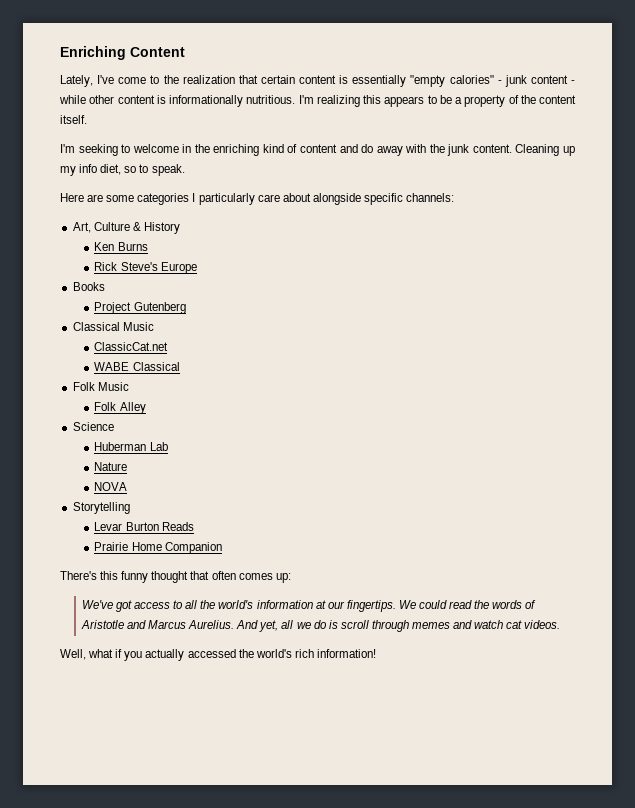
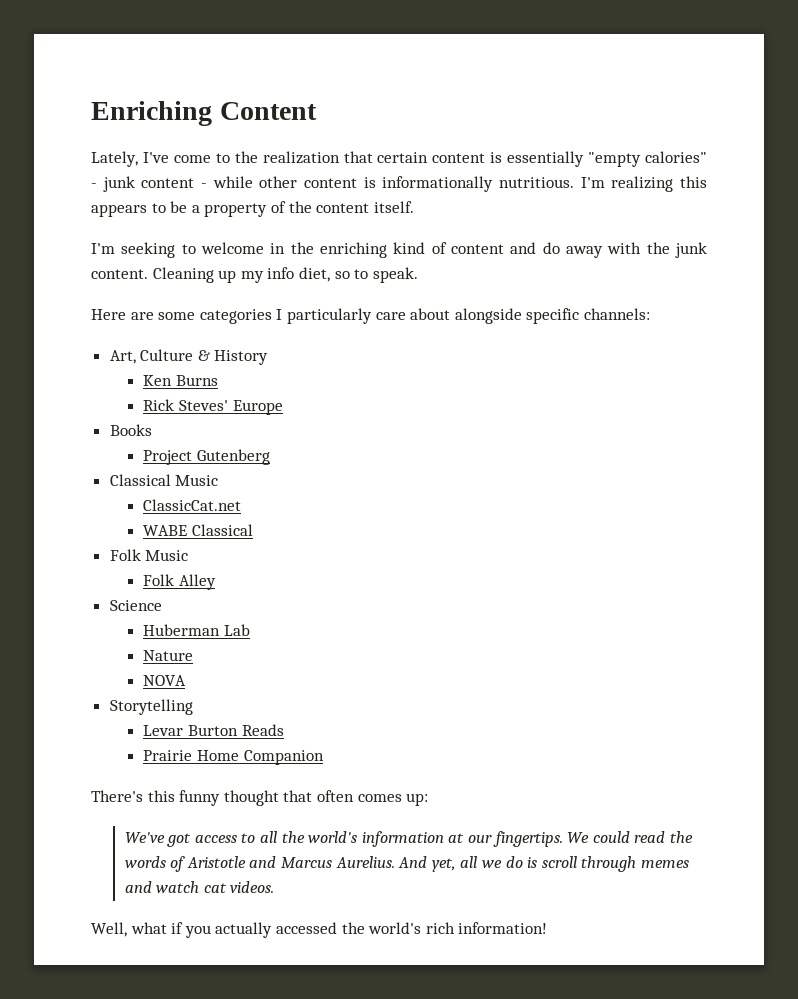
[120,262,158,271] Steve's -> [178,400,228,411] Steves'

